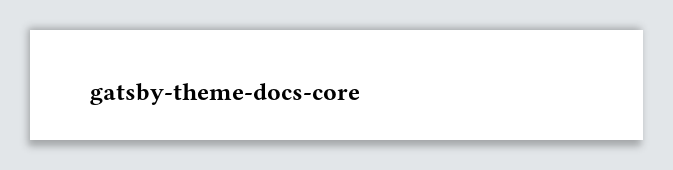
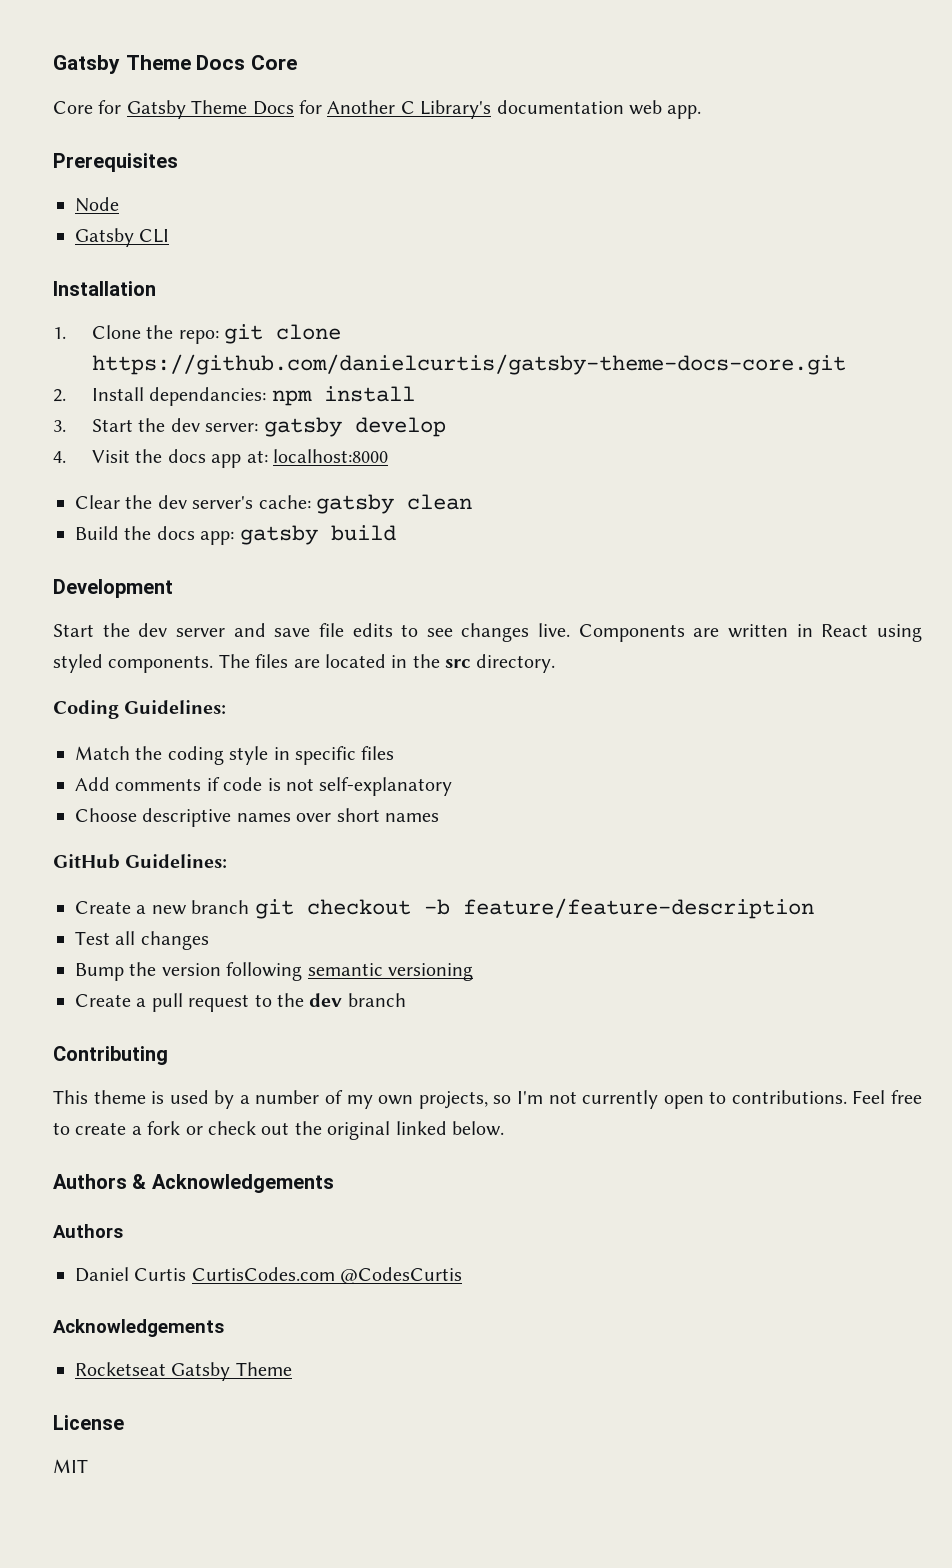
[90,83,360,105] gatsby-theme-docs-core -> [53,55,298,74] [53,100,702,119] [53,153,178,172] [75,197,119,212] [75,228,170,247] [53,281,156,296] [53,324,342,344] [91,354,846,375] [53,386,415,406] [53,417,446,437] [53,449,388,468] [75,494,472,514] [75,525,396,545] [53,579,173,598] [53,623,922,642] [53,654,555,673] [53,700,227,719] [75,746,395,765] [75,777,453,796] [75,808,439,827] [53,854,228,869] [75,898,814,919] [75,931,209,950] [75,962,473,981] [75,993,406,1012] [53,1046,168,1065] [53,1090,922,1109] [53,1121,504,1140] [53,1174,334,1193] [53,1224,123,1238] [75,1267,463,1284] [53,1319,224,1337] [75,1362,292,1381] [53,1415,124,1430] [53,1459,88,1473] Gatsby Theme Docs Core // Core for Gatsby Theme Docs for Another C Library's documentation web app. // Prerequisites // Node // Gatsby CLI // Installation // 1. Clone the repo: git clone https://github.com/danielcurtis/gatsby-theme-docs-core.git // 2. Install dependancies: npm install // 3. Start the dev server: gatsby develop // 4. Visit the docs app at: localhost:8000 // Clear the dev server's cache: gatsby clean // Build the docs app: gatsby build // Development // Start the dev server and save file edits to see changes live. Components are written in React using styled components. The files are located in the src directory. // Coding Guidelines: // Match the coding style in specific files // Add comments if code is not self-explanatory // Choose descriptive names over short names // GitHub Guidelines: // Create a new branch git checkout -b feature/feature-description // Test all changes // Bump the version following semantic versioning // Create a pull request to the dev branch // Contributing // This theme is used by a number of my own projects, so I'm not currently open to contributions. Feel free to create a fork or check out the original linked below. // Authors & Acknowledgements // Authors // Daniel Curtis CurtisCodes.com @CodesCurtis // Acknowledgements // Rocketseat Gatsby Theme // License // MIT

